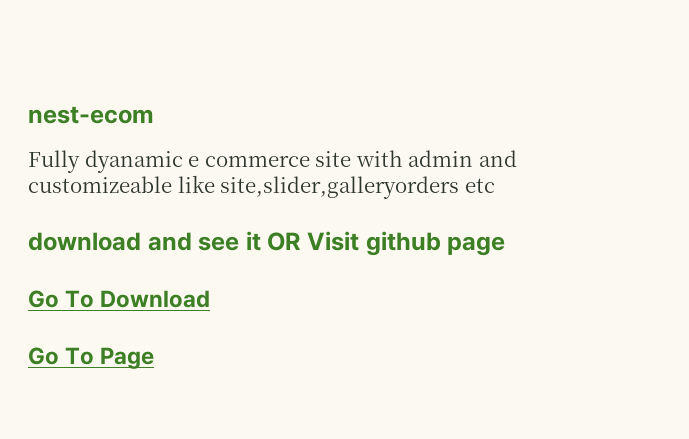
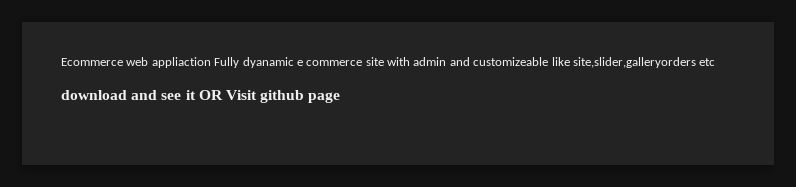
[28,106,154,124] nest-ecom // -> [61,57,211,68] Ecommerce web appliaction
[28,290,211,308] [28,347,155,369] // Go To Download // Go To Page -> (341, 97) none

